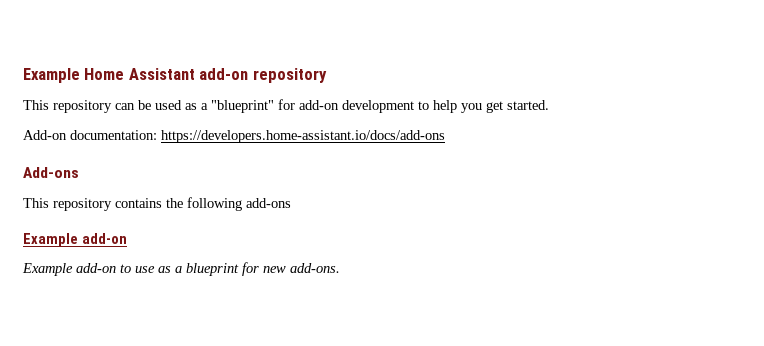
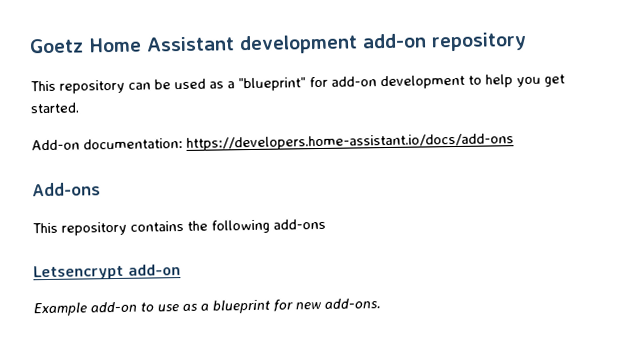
[23,68,80,83] Example -> [29,38,84,54] Goetz
(195, 74) none -> [239,34,358,55] development
[23,233,78,247] Example -> [33,264,124,281] Letsencrypt

